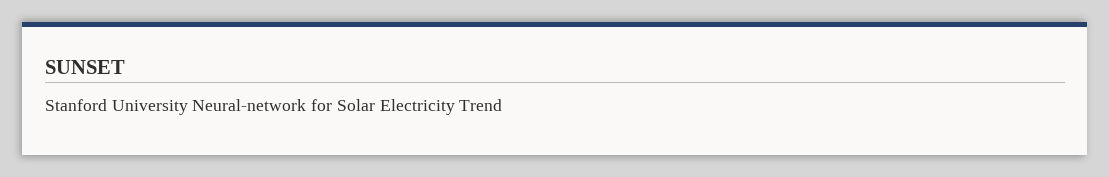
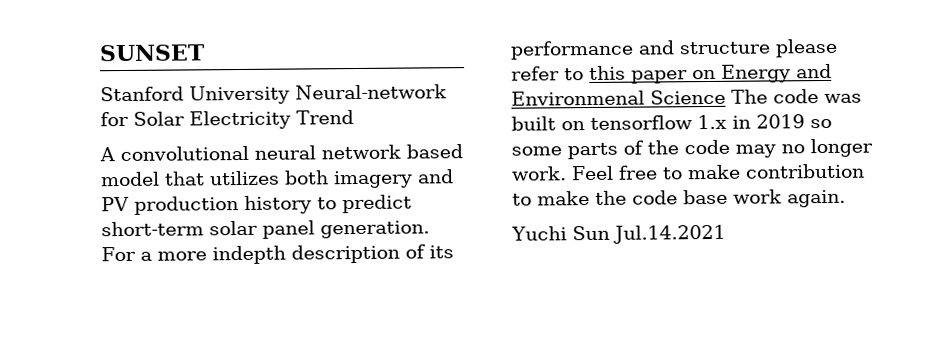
(503, 105) none -> [99,144,463,162] [100,169,454,189] [101,194,412,215] [101,220,430,239] [101,244,454,265] [510,38,838,60] [511,63,832,84] [511,89,862,106] [511,114,832,131] [511,138,873,160] [511,163,865,181] [512,189,846,208] [511,224,726,244] // A convolutional neural network based model that utilizes both imagery and PV production history to predict short-term solar panel generation. For a more indepth description of its performance and structure please refer to this paper on Energy and Environmenal Science The code was built on tensorflow 1.x in 2019 so some parts of the code may no longer work. Feel free to make contribution to make the code base work again. // Yuchi Sun Jul.14.2021

